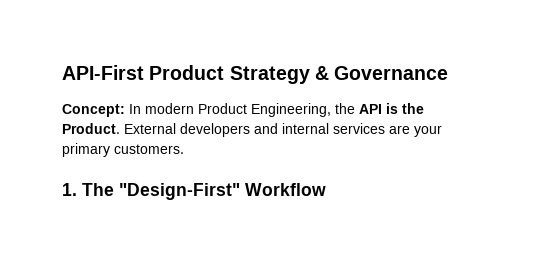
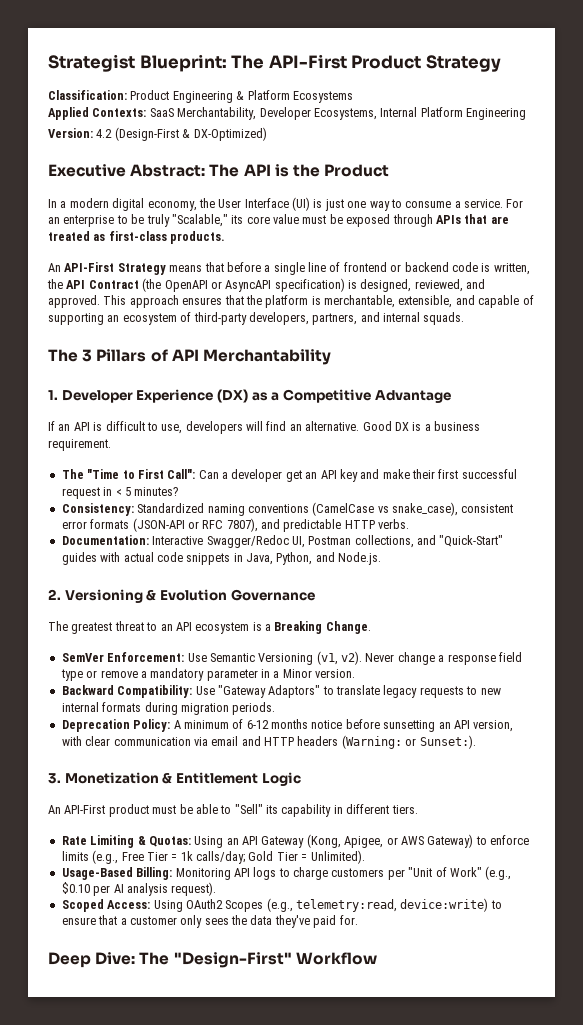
(62, 72) none -> [48,54,265,72] Strategist Blueprint: The
[314,66,449,80] [62,103,424,117] [62,123,442,137] [62,143,184,157] [62,183,77,196] & Governance // Concept: In modern Product Engineering, the API is the Product. External developers and internal services are your primary customers. // 1. -> [48,90,353,103] [48,107,526,120] [48,127,267,141] [48,164,390,177] [48,197,524,211] [48,214,509,227] [48,231,226,244] [48,262,530,275] [47,278,486,292] [48,295,534,308] [48,312,465,325] [48,349,331,365] [48,389,451,403] [48,421,480,434] [48,439,111,451] [61,469,517,482] [61,487,179,499] [61,502,514,516] [61,518,410,532] [61,535,504,548] [61,552,382,565] [48,589,315,603] [48,621,371,634] [61,651,522,665] [60,668,356,681] [61,685,501,698] [61,702,276,715] [61,719,514,732] [61,735,476,749] [48,772,301,786] [48,804,418,817] [61,834,529,848] [61,850,365,864] [61,866,512,880] [61,882,217,896] [61,898,502,912] [61,915,358,928] [48,952,136,968] // Classification: Product Engineering & Platform Ecosystems // Applied Contexts: SaaS Merchantability, Developer Ecosystems, Internal Platform Engineering // Version: 4.2 (Design-First & DX-Optimized) // Executive Abstract: The API is the Product // In a modern digital economy, the User Interface (UI) is just one way to consume a service. For an enterprise to be truly "Scalable," its core value must be exposed through APIs that are treated as first-class products. // An API-First Strategy means that before a single line of frontend or backend code is written, the API Contract (the OpenAPI or AsyncAPI specification) is designed, reviewed, and approved. This approach ensures that the platform is merchantable, extensible, and capable of supporting an ecosystem of third-party developers, partners, and internal squads. // The 3 Pillars of API Merchantability // 1. Developer Experience (DX) as a Competitive Advantage // If an API is difficult to use, developers will find an alternative. Good DX is a business requirement. // The "Time to First Call": Can a developer get an API key and make their first successful request in < 5 minutes? // Consistency: Standardized naming conventions (CamelCase vs snake_case), consistent error formats (JSON-API or RFC 7807), and predictable HTTP verbs. // Documentation: Interactive Swagger/Redoc UI, Postman collections, and "Quick-Start" guides with actual code snippets in Java, Python, and Node.js. // 2. Versioning & Evolution Governance // The greatest threat to an API ecosystem is a Breaking Change. // SemVer Enforcement: Use Semantic Versioning (v1, v2). Never change a response field type or remove a mandatory parameter in a Minor version. // Backward Compatibility: Use "Gateway Adaptors" to translate legacy requests to new internal formats during migration periods. // Deprecation Policy: A minimum of 6-12 months notice before sunsetting an API version, with clear communication via email and HTTP headers (Warning: or Sunset:). // 3. Monetization & Entitlement Logic // An API-First product must be able to "Sell" its capability in different tiers. // Rate Limiting & Quotas: Using an API Gateway (Kong, Apigee, or AWS Gateway) to enforce limits (e.g., Free Tier = 1k calls/day; Gold Tier = Unlimited). // Usage-Based Billing: Monitoring API logs to charge customers per "Unit of Work" (e.g., $0.10 per AI analysis request). // Scoped Access: Using OAuth2 Scopes (e.g., telemetry:read, device:write) to ensure that a customer only sees the data they've paid for. // Deep Dive:

